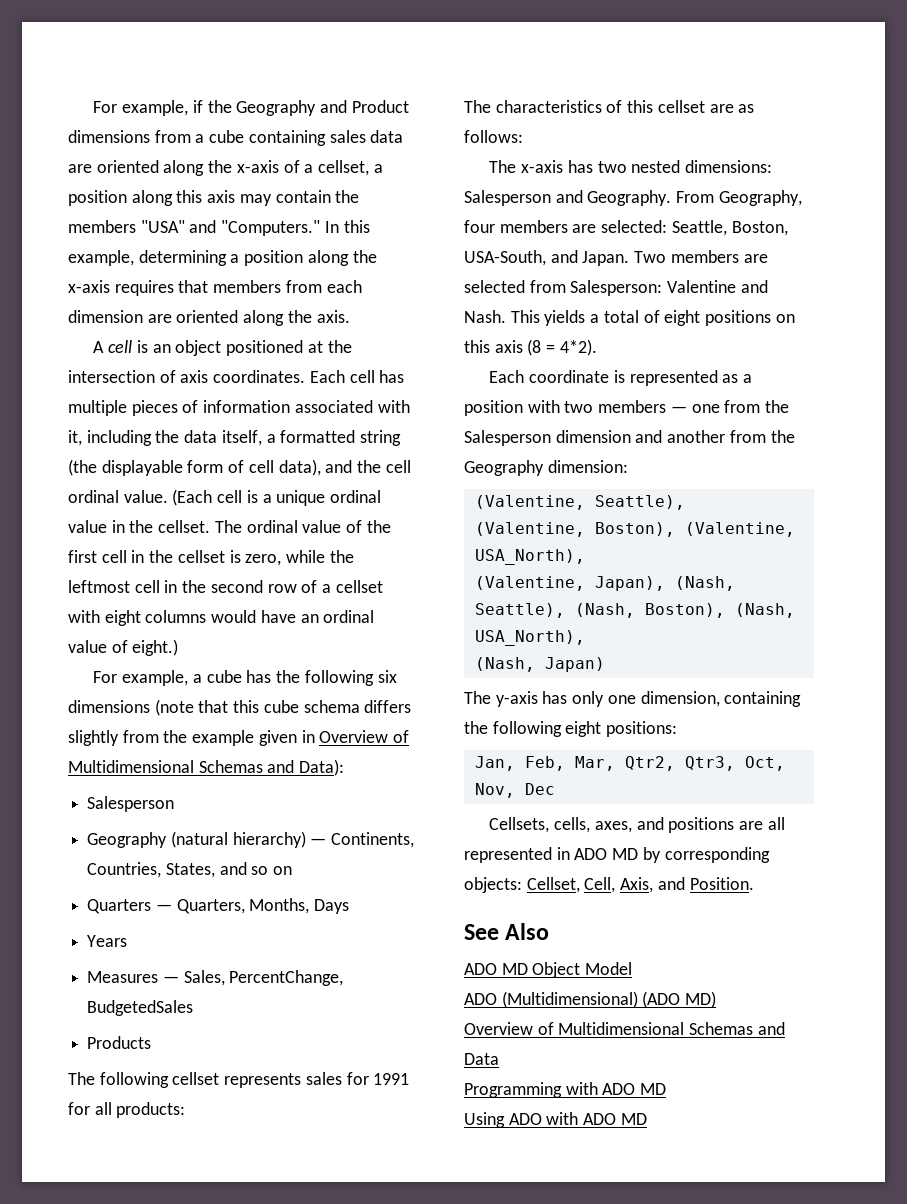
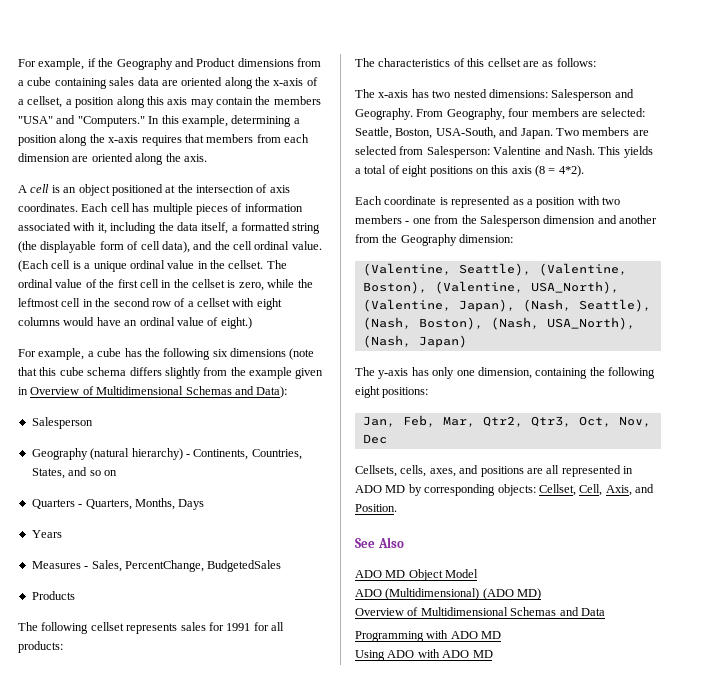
[310,838,327,845] — -> [185,454,190,457] -
[155,904,172,911] — -> [78,504,83,507] -
[162,976,179,983] — -> [84,566,89,569] -
[670,406,687,413] — -> [405,221,410,224] -

